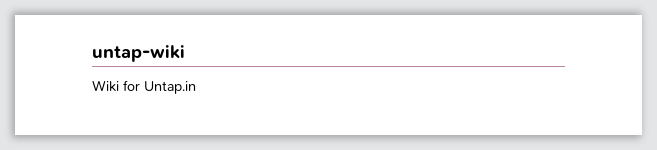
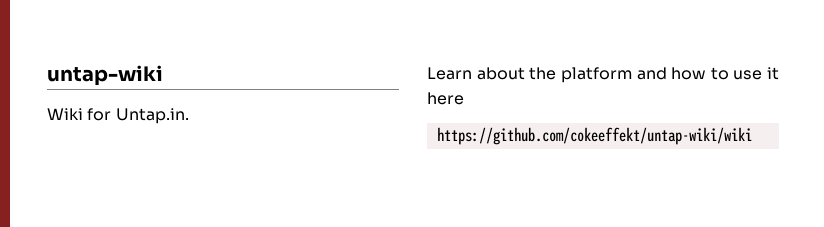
[144,81,196,94] Untap.in -> [115,108,189,124] [427,67,779,83] [427,92,464,105] [436,127,752,145] Untap.in. // Learn about the platform and how to use it here // https://github.com/cokeeffekt/untap-wiki/wiki

